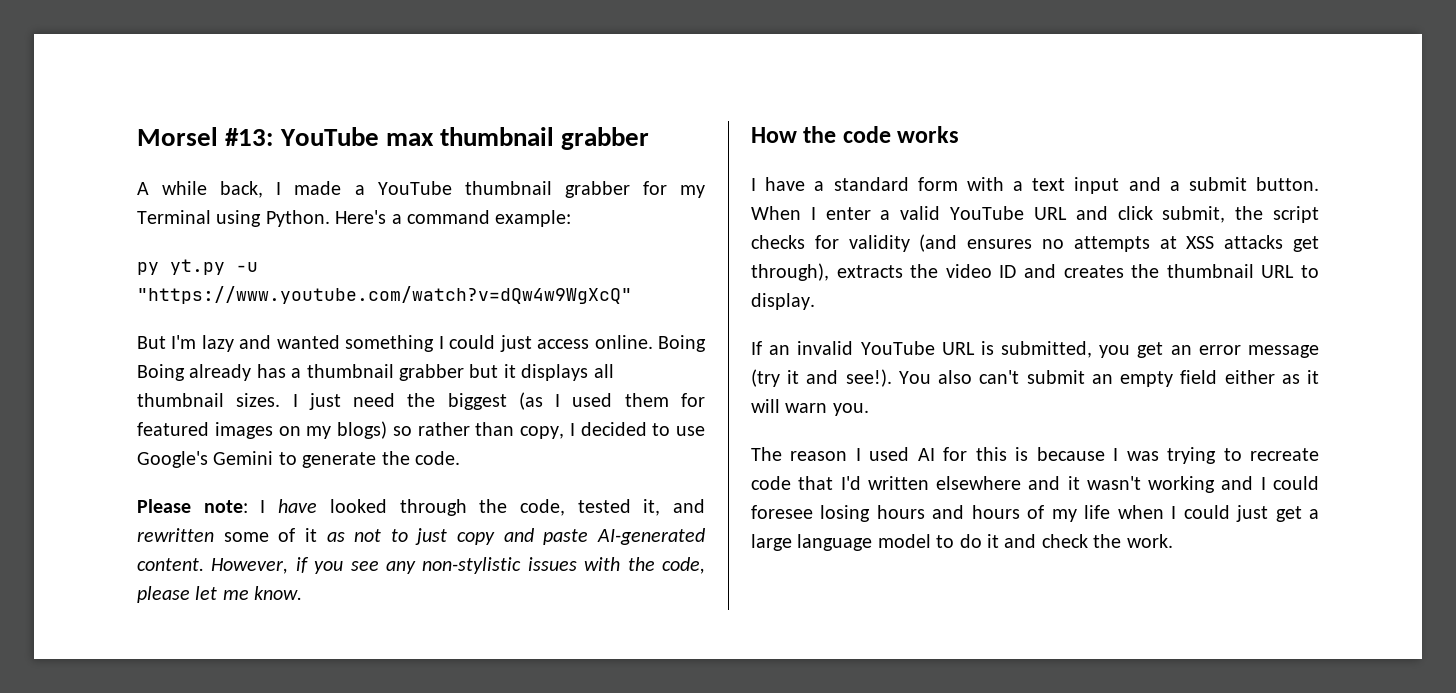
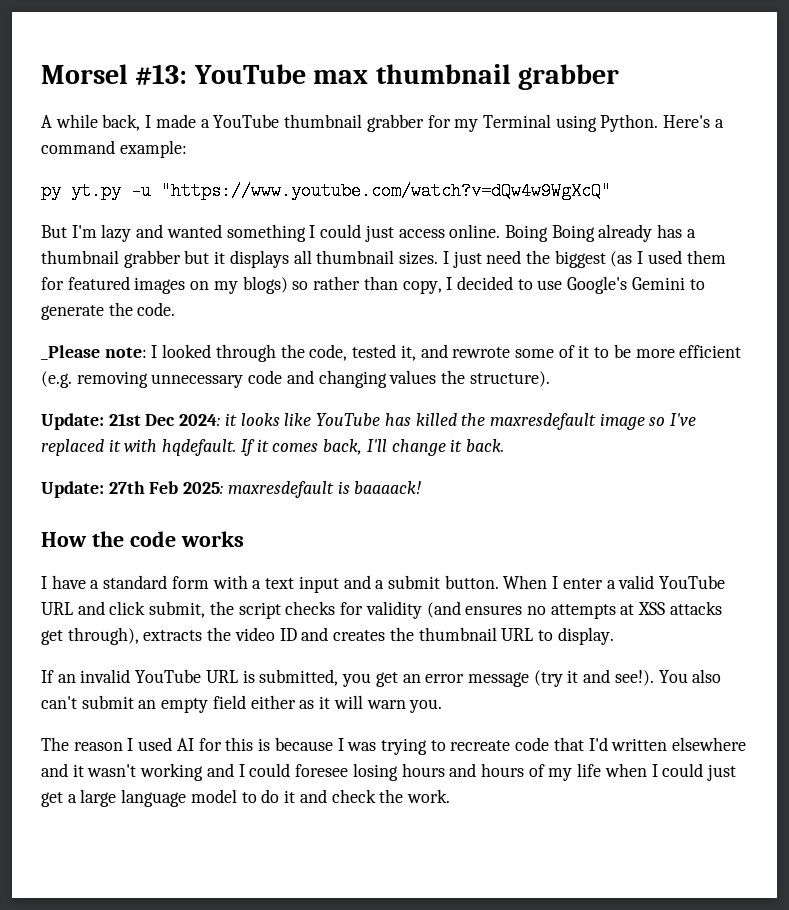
[137,499,191,513] Please -> [41,345,100,360] _Please
[278,499,318,513] have -> (158, 351) none
[137,528,214,542] rewritten -> [452,347,511,358] rewrote
[326,528,705,545] [137,557,705,574] [137,586,303,603] as not to just copy and paste AI-generated content. However, if you see any non-stylistic issues with the code, please let me know. -> [594,344,742,358] [41,370,550,388] [41,413,697,430] [41,439,504,456] [41,481,422,498] to be more efficient (e.g. removing unnecessary code and changing values the structure). // Update: 21st Dec 2024: it looks like YouTube has killed the maxresdefault image so I've replaced it with hqdefault. If it comes back, I'll change it back. // Update: 27th Feb 2025: maxresdefault is baaaack!

